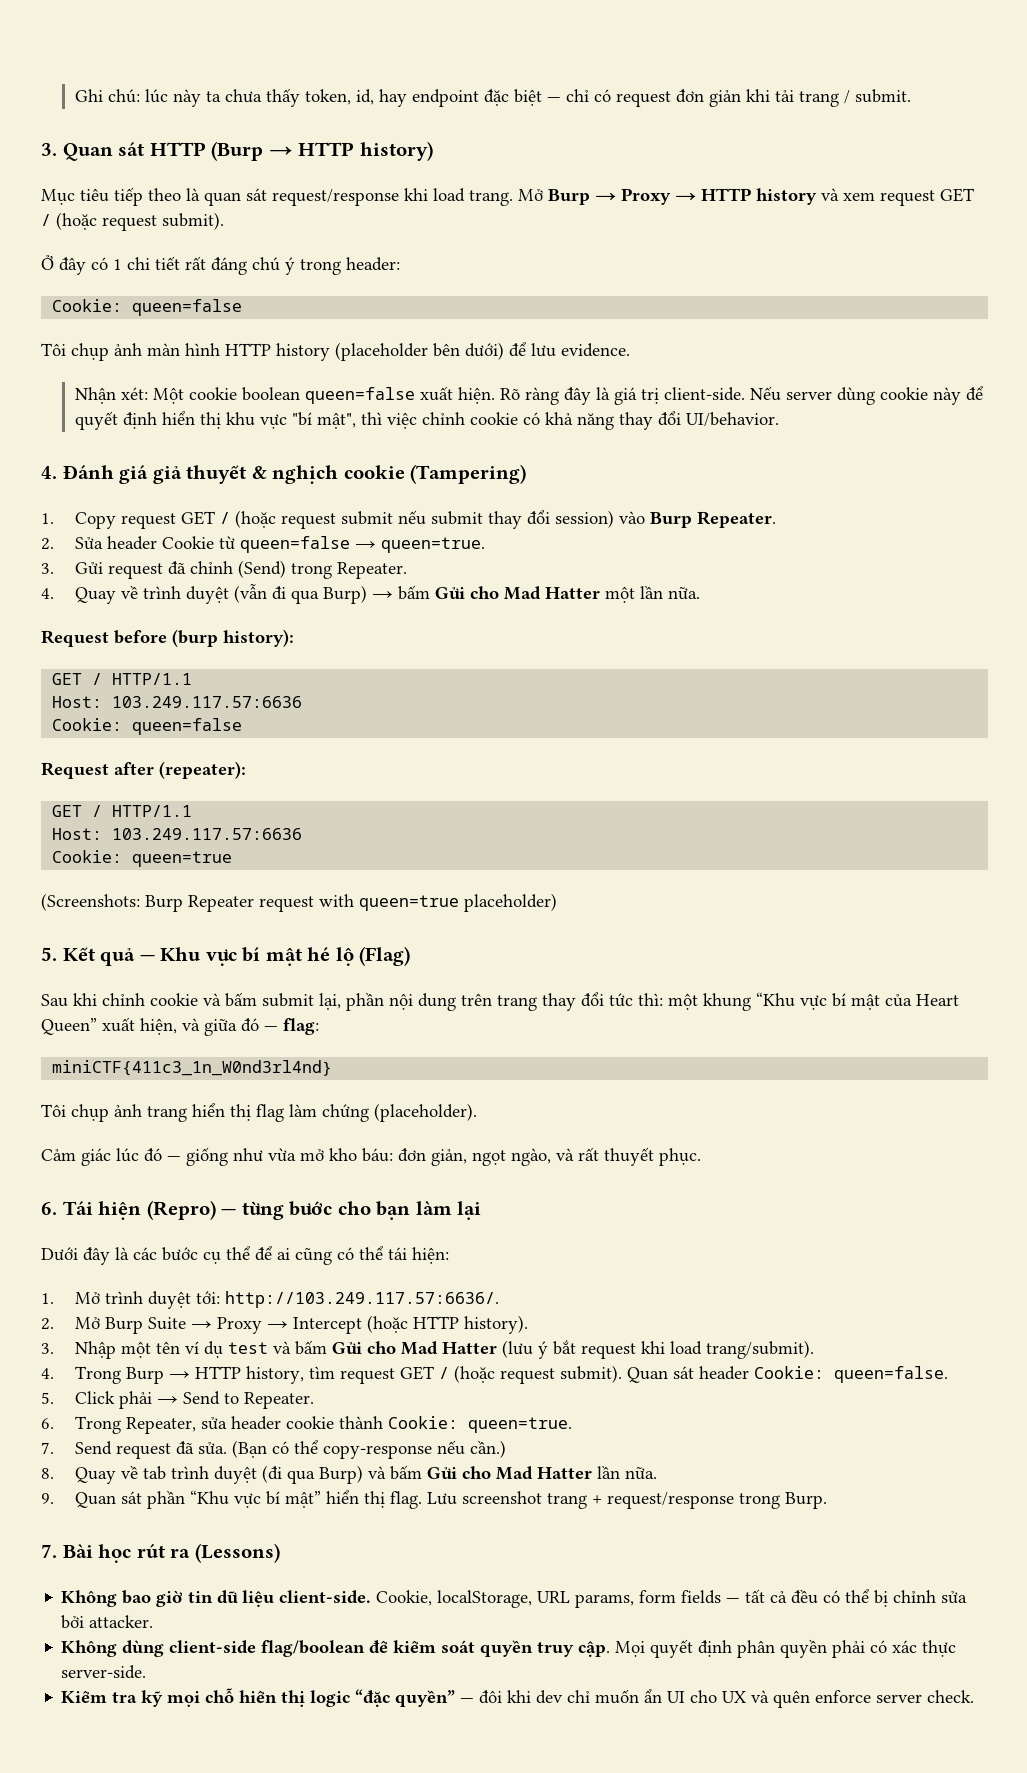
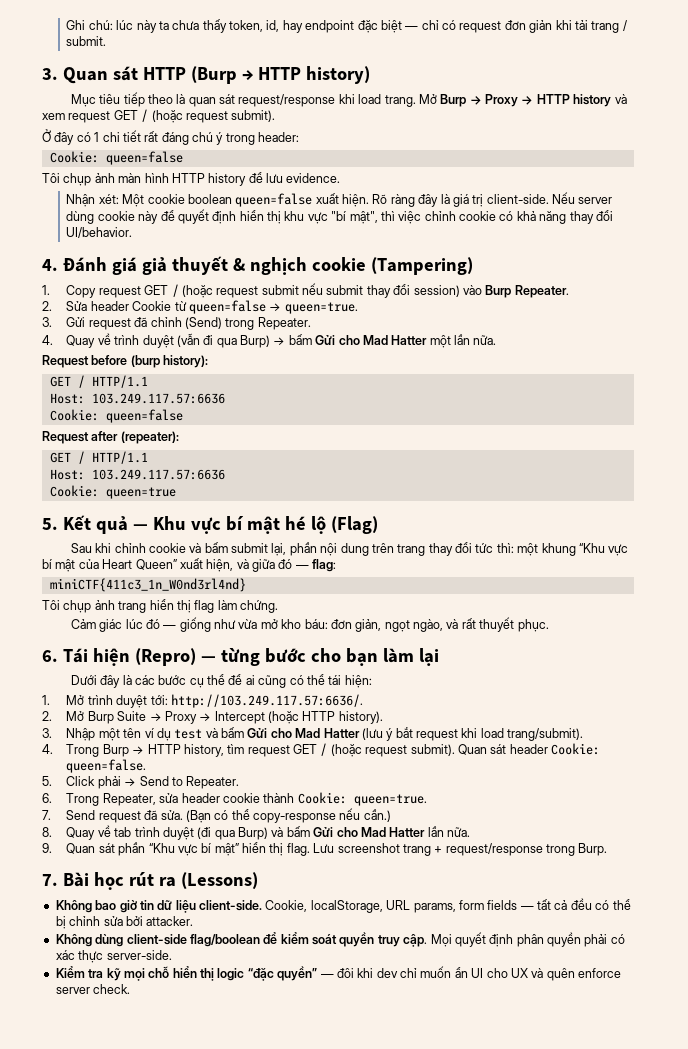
[335,342,504,361] (placeholder bên dưới) -> (247, 179) none
[41,893,557,912] // (Screenshots: Burp Repeater request with queen=true placeholder) -> (176, 493) none
[322,1103,477,1122] chứng (placeholder). -> [240,600,278,613] chứng.

